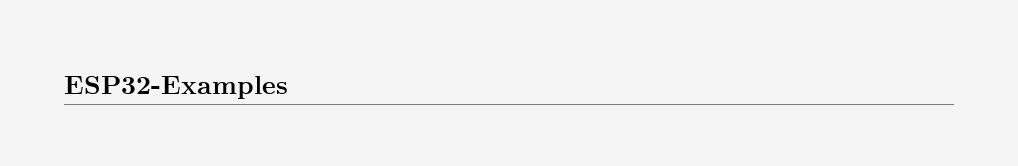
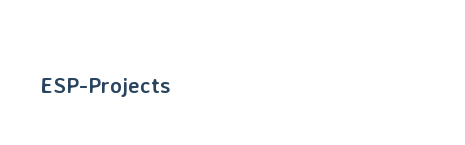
[64,76,288,99] ESP32-Examples -> [40,78,171,97] ESP-Projects

